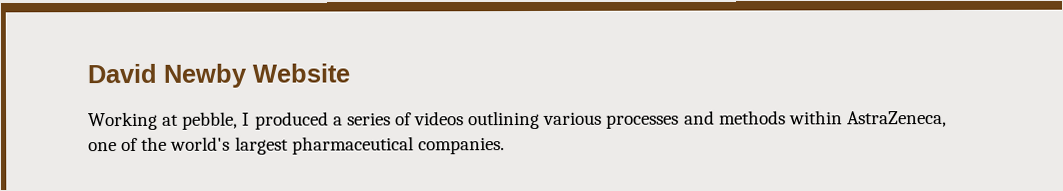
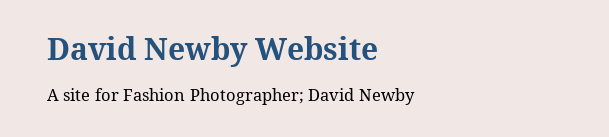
[88,110,947,131] [88,136,505,155] Working at pebble, I produced a series of videos outlining various processes and methods within AstraZeneca, one of the world's largest pharmaceutical companies. -> [47,88,415,105] A site for Fashion Photographer; David Newby

